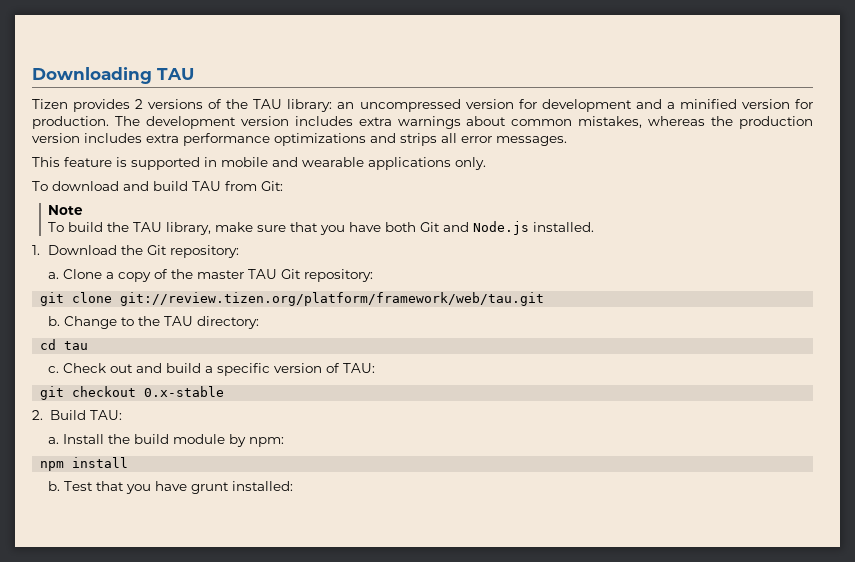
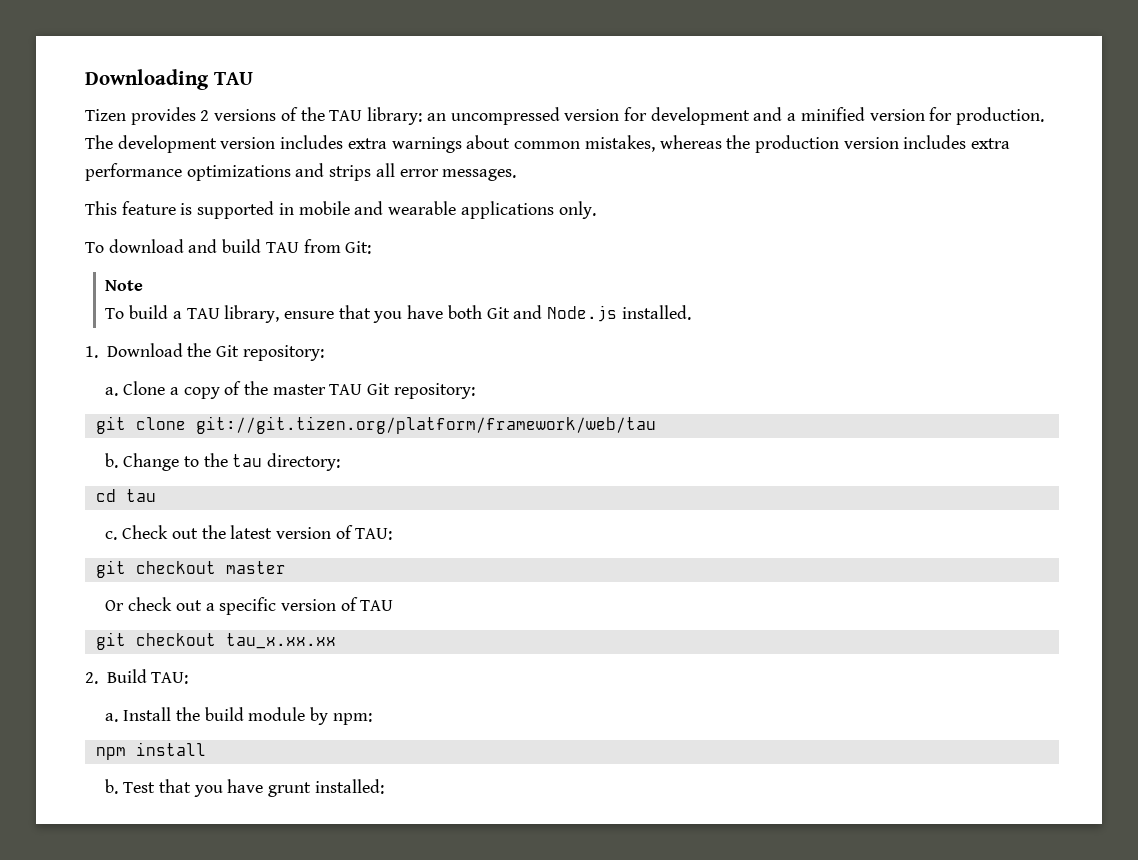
[107,222,130,232] the -> [172,311,182,319] a
[215,222,287,232] make sure -> [284,311,335,319] ensure
[120,292,545,306] git://review.tizen.org/platform/framework/web/tau.git -> [195,416,656,434] git://git.tizen.org/platform/framework/web/tau
[164,316,194,326] TAU -> [232,454,263,467] tau
[136,363,271,376] and build a specific -> [201,525,273,539] the latest
[144,386,225,397] 0.x-stable -> [225,561,286,574] [105,597,394,615] [95,632,336,650] master // Or check out a specific version of TAU // git checkout tau_x.xx.xx

